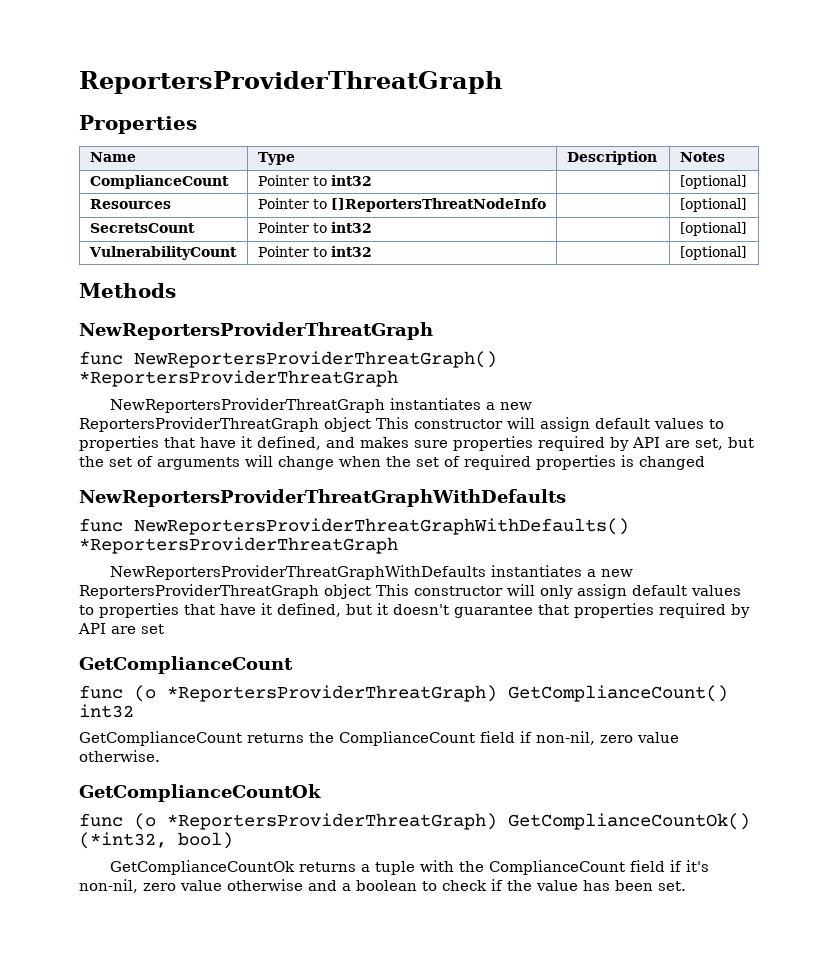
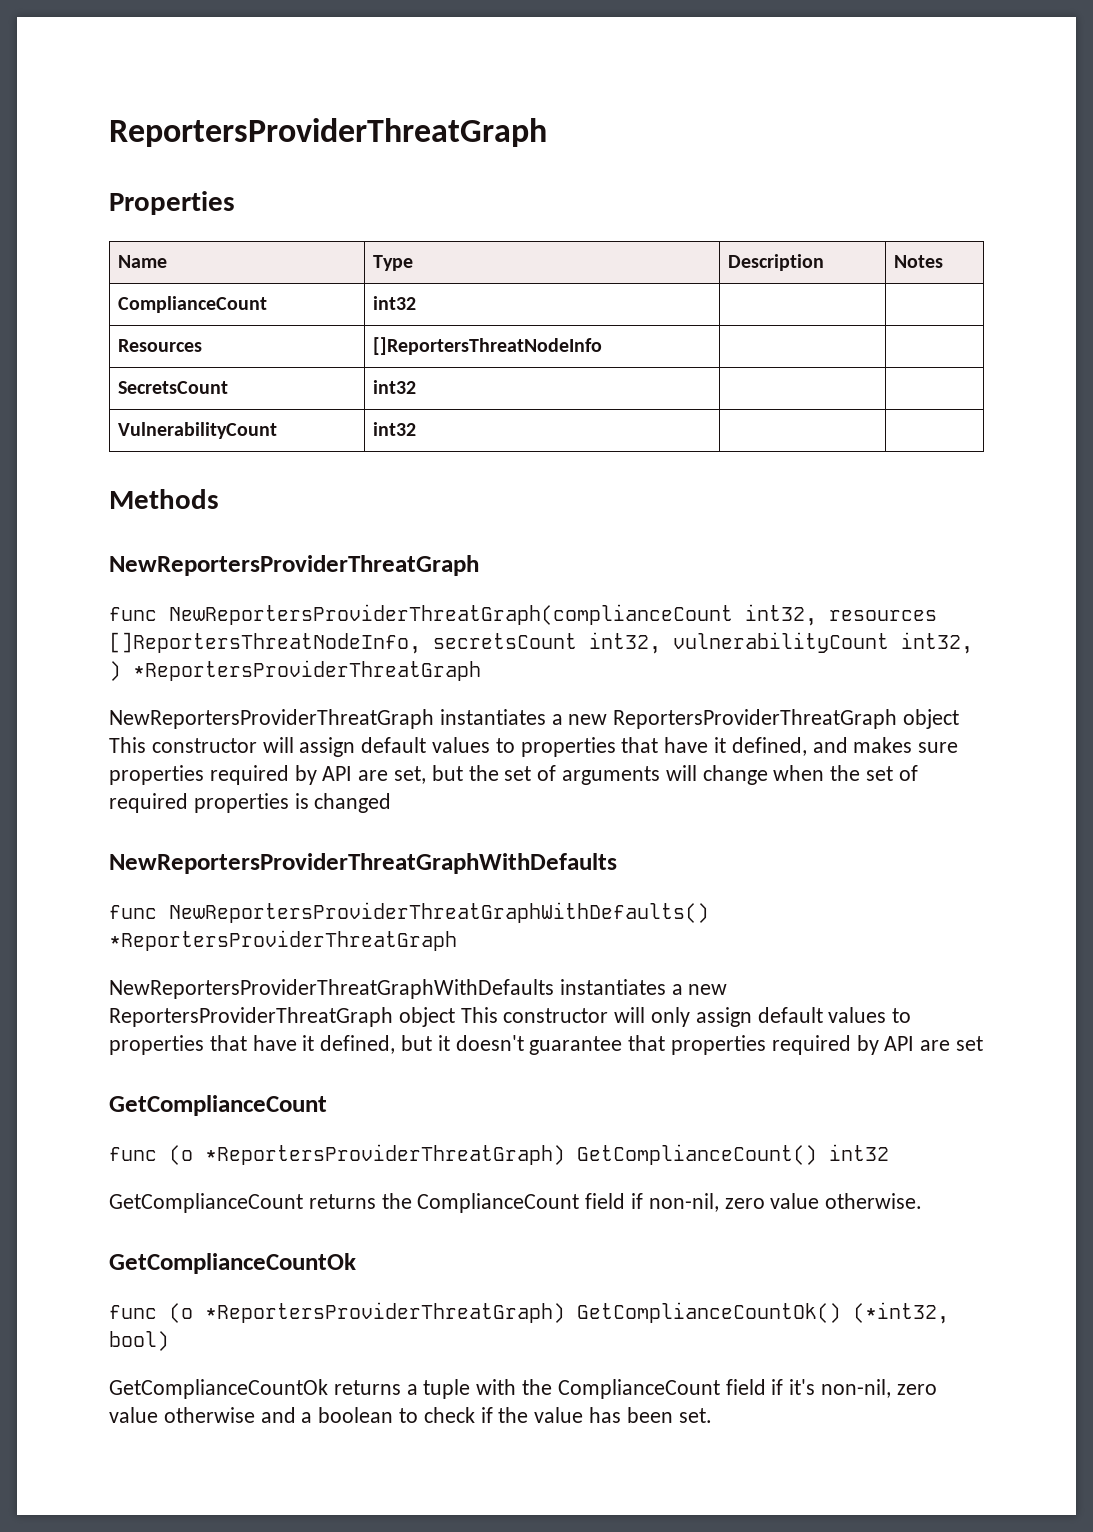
[257,175,372,186] [679,175,746,189] Pointer to int32 | | [optional] -> [373,296,417,310] int32 | |
[257,198,327,209] Pointer to -> (203, 345) none
[679,198,746,212] [optional] -> (603, 346) none
[257,222,372,233] [679,222,746,236] Pointer to int32 | | [optional] -> [373,380,417,394] int32 | |
[257,246,372,257] [679,246,746,260] Pointer to int32 | | [optional] -> [373,422,417,436] int32 | |
[134,351,497,368] NewReportersProviderThreatGraph() -> [169,604,937,626] [109,632,973,654] [109,661,121,681] NewReportersProviderThreatGraph(complianceCount int32, resources []ReportersThreatNodeInfo, secretsCount int32, vulnerabilityCount int32, )

